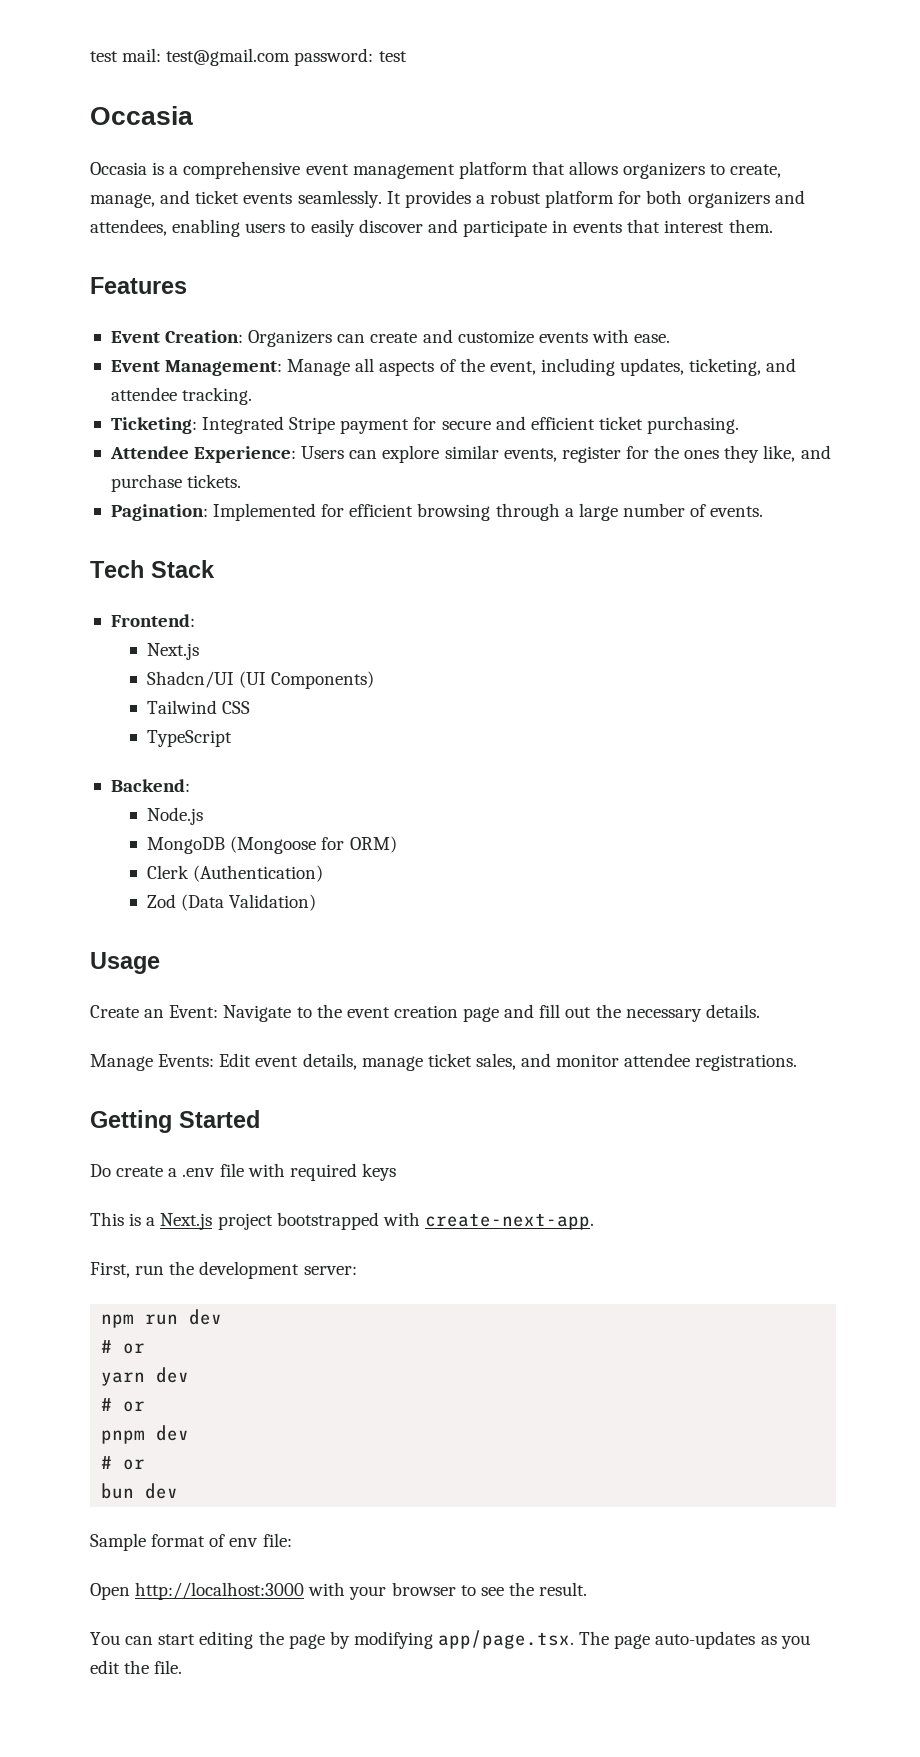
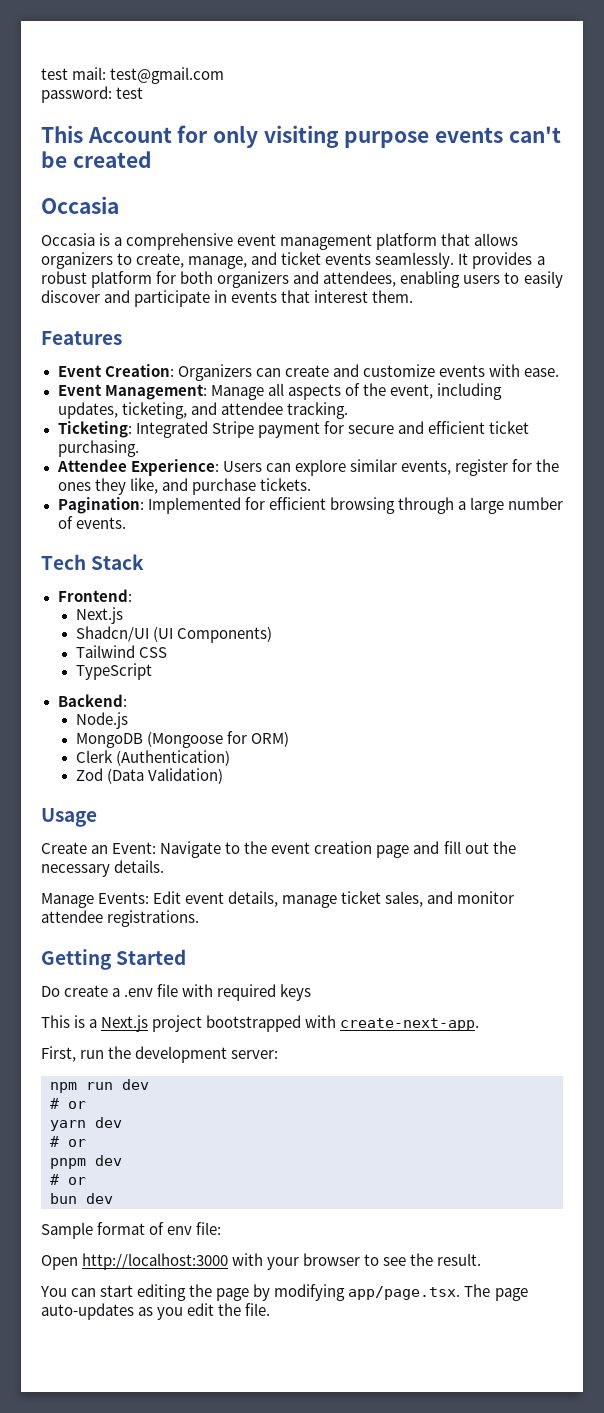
(291, 57) none -> (225, 75) //
(407, 56) none -> [41,125,561,148] [41,151,152,168] // This Account for only visiting purpose events can't be created

